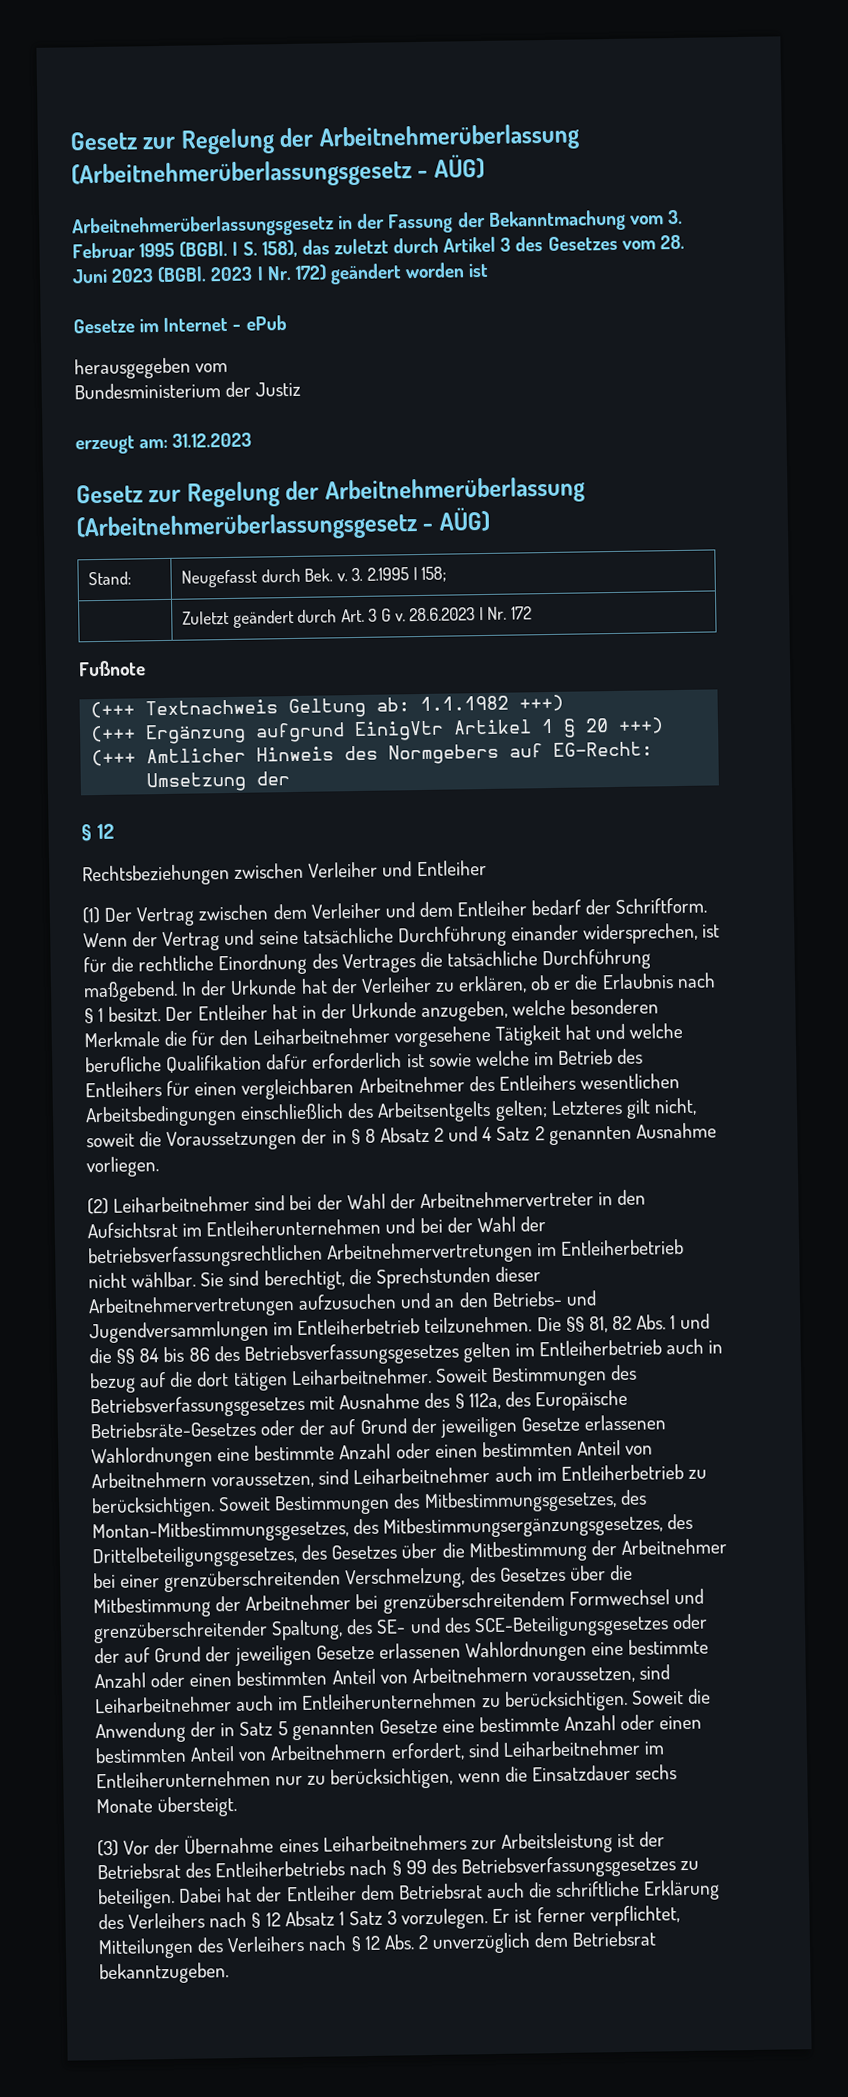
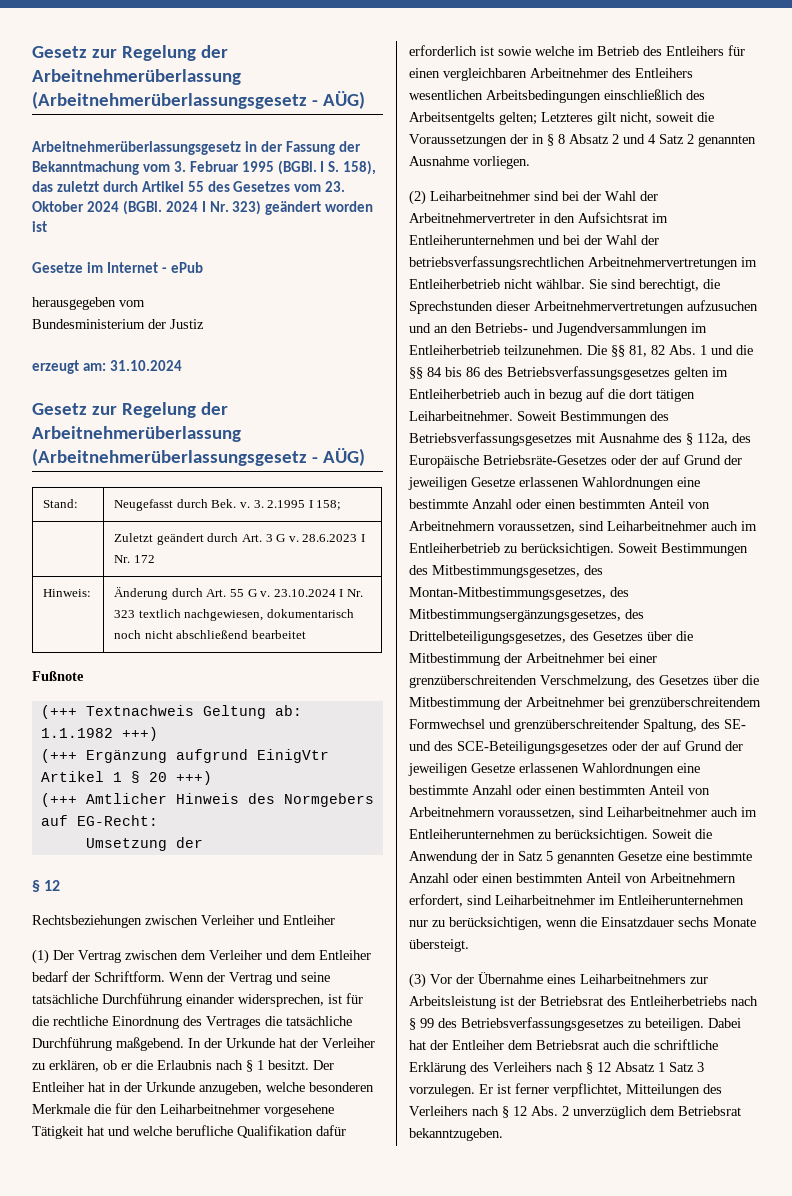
[500,237,512,252] 3 -> [187,181,204,192] 55
[659,234,685,250] [72,264,327,284] 28. Juni 2023 (BGBl. 2023 I Nr. 172) -> [325,181,346,192] [32,200,262,215] 23. Oktober 2024 (BGBl. 2024 I Nr. 323)
[172,432,253,448] 31.12.2023 -> [109,360,182,371] 31.10.2024
(532, 613) none -> [43,589,92,597] [114,587,363,600] [114,609,354,621] [114,630,306,639] // Hinweis: | Änderung durch Art. 55 G v. 23.10.2024 I Nr. 323 textlich nachgewiesen, dokumentarisch noch nicht abschließend bearbeitet

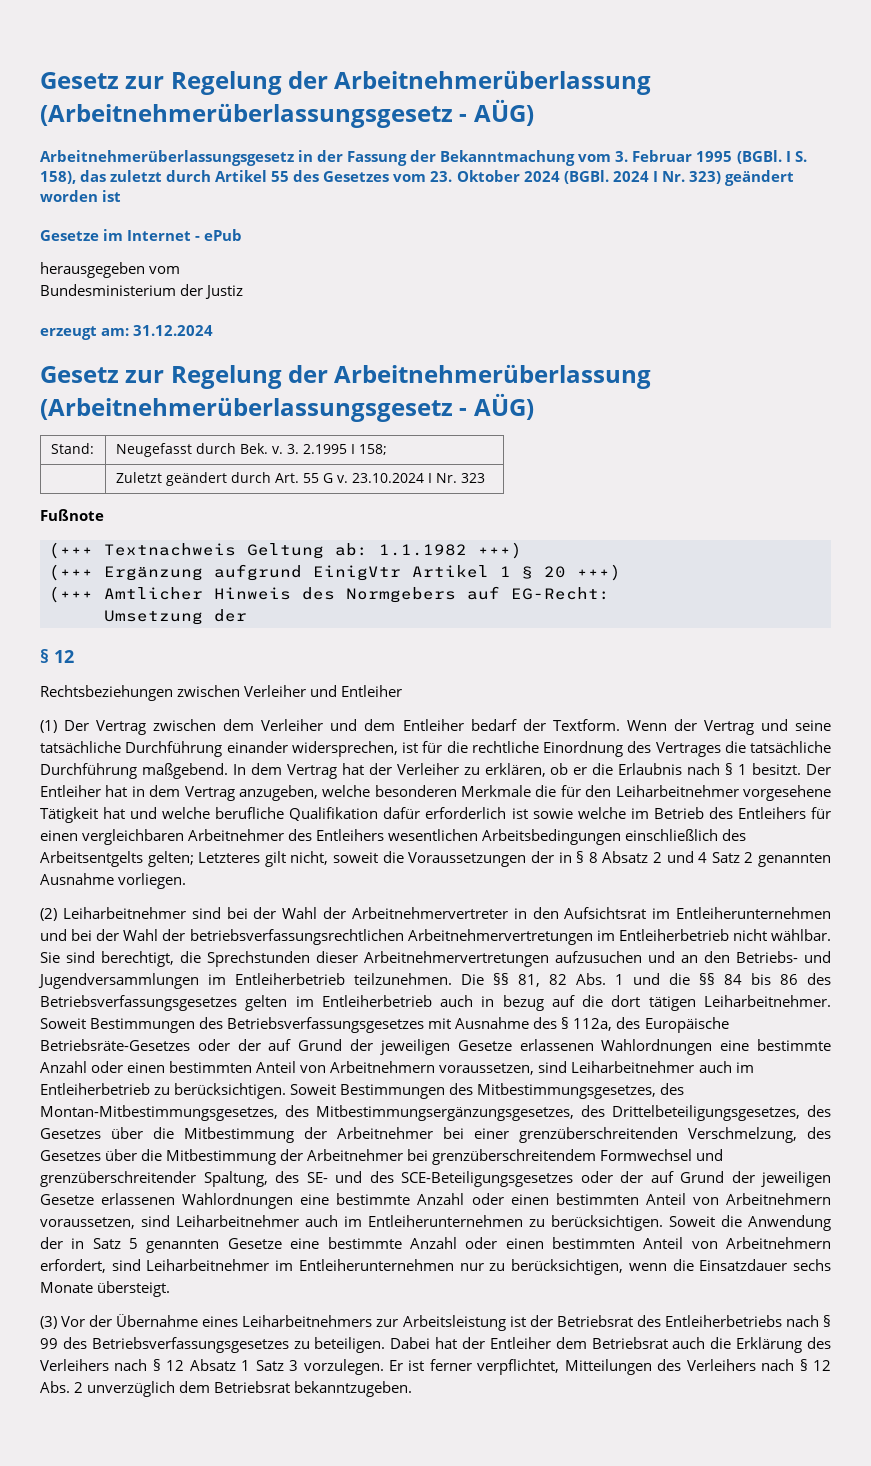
[109,360,182,371] 31.10.2024 -> [133,325,214,336] 31.12.2024
[265,534,365,542] [114,555,155,563] [43,589,92,597] [114,587,227,600] 3 G v. 28.6.2023 I Nr. 172 // Hinweis: | Änderung durch Art. -> (299, 478) none
[138,609,354,621] [114,630,306,639] textlich nachgewiesen, dokumentarisch noch nicht abschließend bearbeitet -> (485, 478) none
[94,971,165,982] Schriftform. -> [552,719,620,731] Textform.
[204,1038,275,1048] der Urkunde -> [250,763,337,779] dem Vertrag
[124,1082,195,1092] der Urkunde -> [149,785,235,801] dem Vertrag
[654,1039,718,1050] schriftliche -> (732, 1343) none

